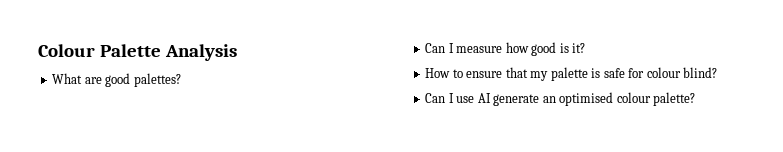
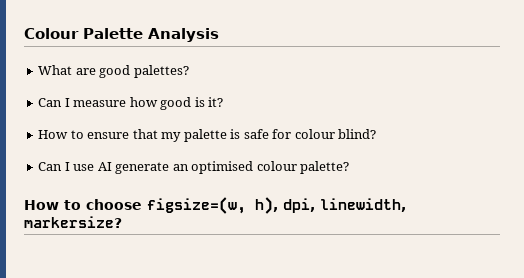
(696, 99) none -> [24,197,406,214] [24,216,122,228] // How to choose figsize=(w, h), dpi, linewidth, markersize?

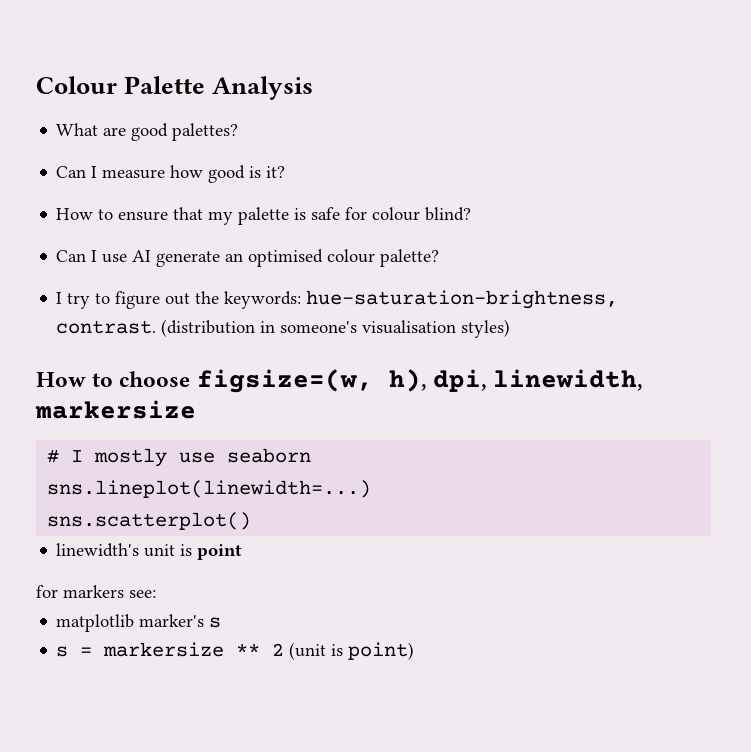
(350, 167) none -> [56,290,619,309] [56,319,511,338] // I try to figure out the keywords: hue-saturation-brightness, contrast. (distribution in someone's visualisation styles)
[24,216,122,228] markersize? -> [35,400,196,419] [47,448,312,467] [47,480,372,498] [47,512,252,530] [56,543,243,560] [36,585,156,598] [56,614,222,632] [56,642,415,660] markersize // # I mostly use seaborn // sns.lineplot(linewidth=...) // sns.scatterplot() // linewidth's unit is point // for markers see: // matplotlib marker's s // s = markersize ** 2 (unit is point)

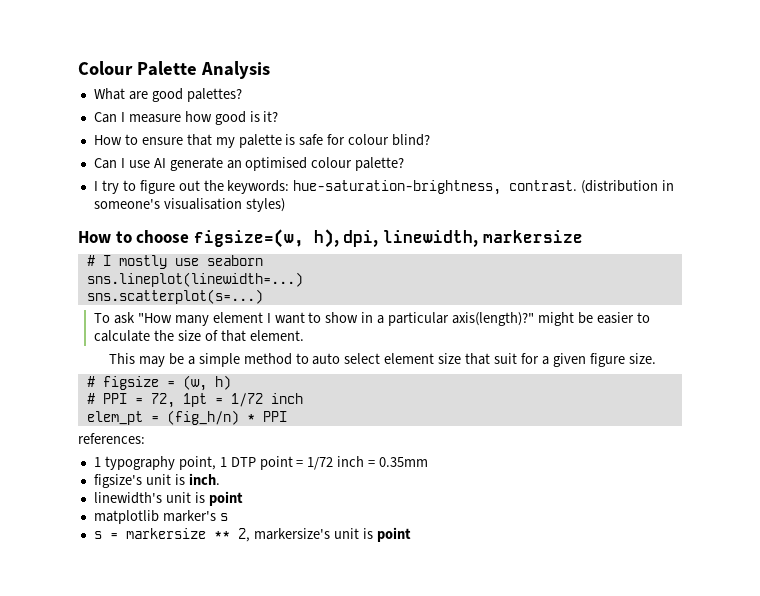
[47,512,252,530] sns.scatterplot() -> [86,289,263,304] [94,312,650,326] [94,330,304,342] [109,353,656,367] [86,375,231,391] [86,393,303,408] [86,410,287,425] [78,433,145,444] [93,456,429,470] [93,473,220,488] sns.scatterplot(s=...) // To ask "How many element I want to show in a particular axis(length)?" might be easier to calculate the size of that element. // This may be a simple method to auto select element size that suit for a given figure size. // # figsize = (w, h) // # PPI = 72, 1pt = 1/72 inch // elem_pt = (fig_h/n) * PPI // references: // 1 typography point, 1 DTP point = 1/72 inch = 0.35mm // figsize's unit is inch.
[36,585,156,598] // for markers see: -> (243, 498) none
[272,642,415,660] 2 (unit is point) -> [237,527,411,542] 2, markersize's unit is point

